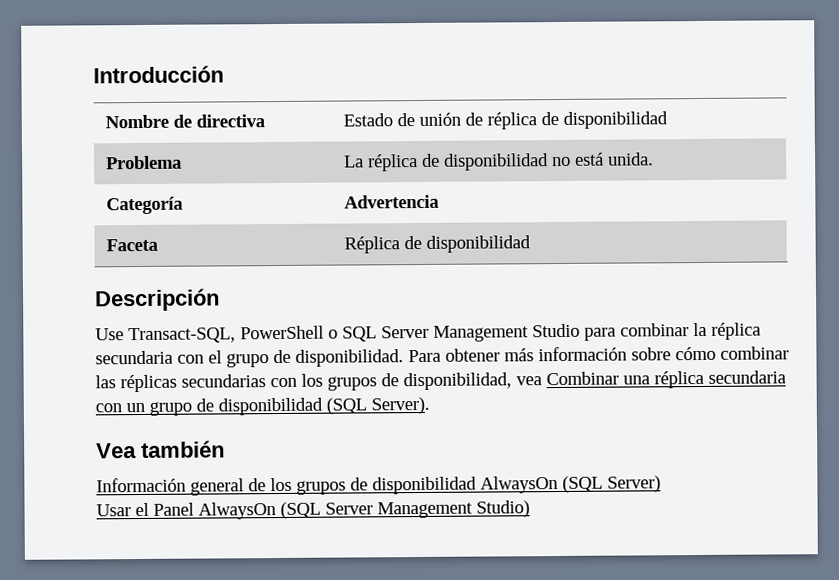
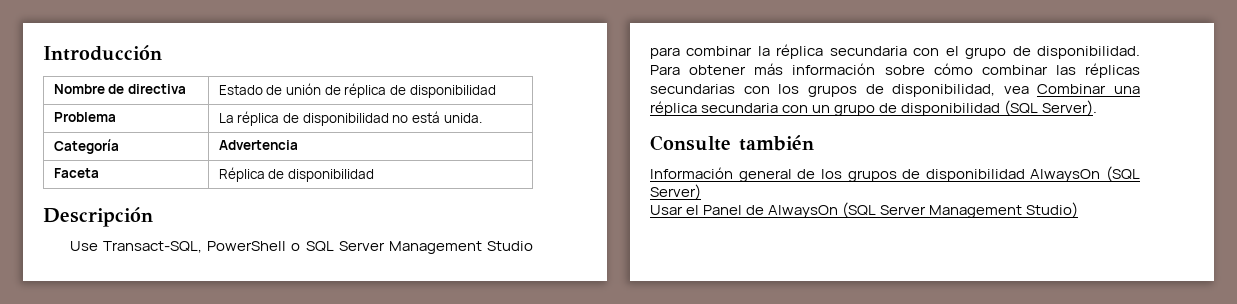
[96,443,137,459] Vea -> [650,135,731,151] Consulte
(194, 509) none -> [746,205,765,215] de

